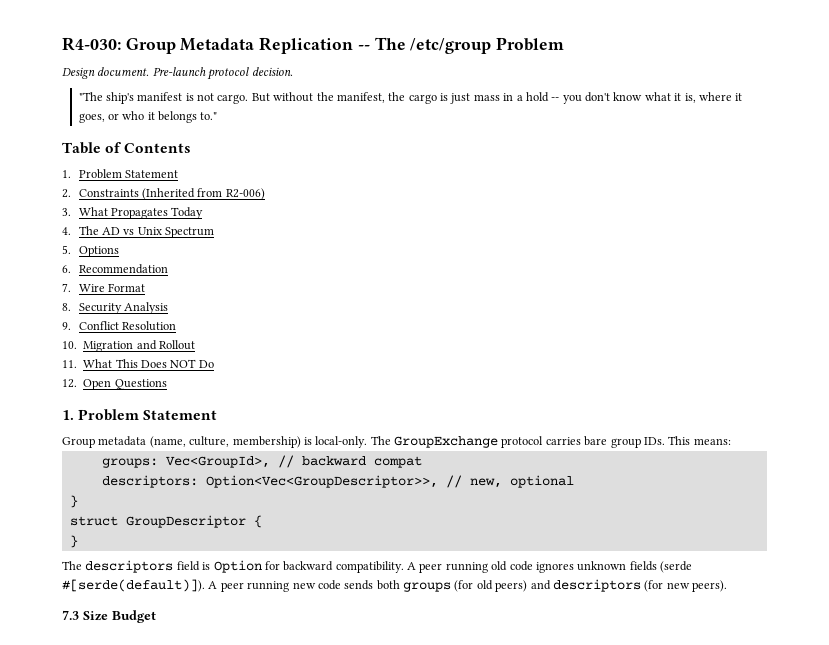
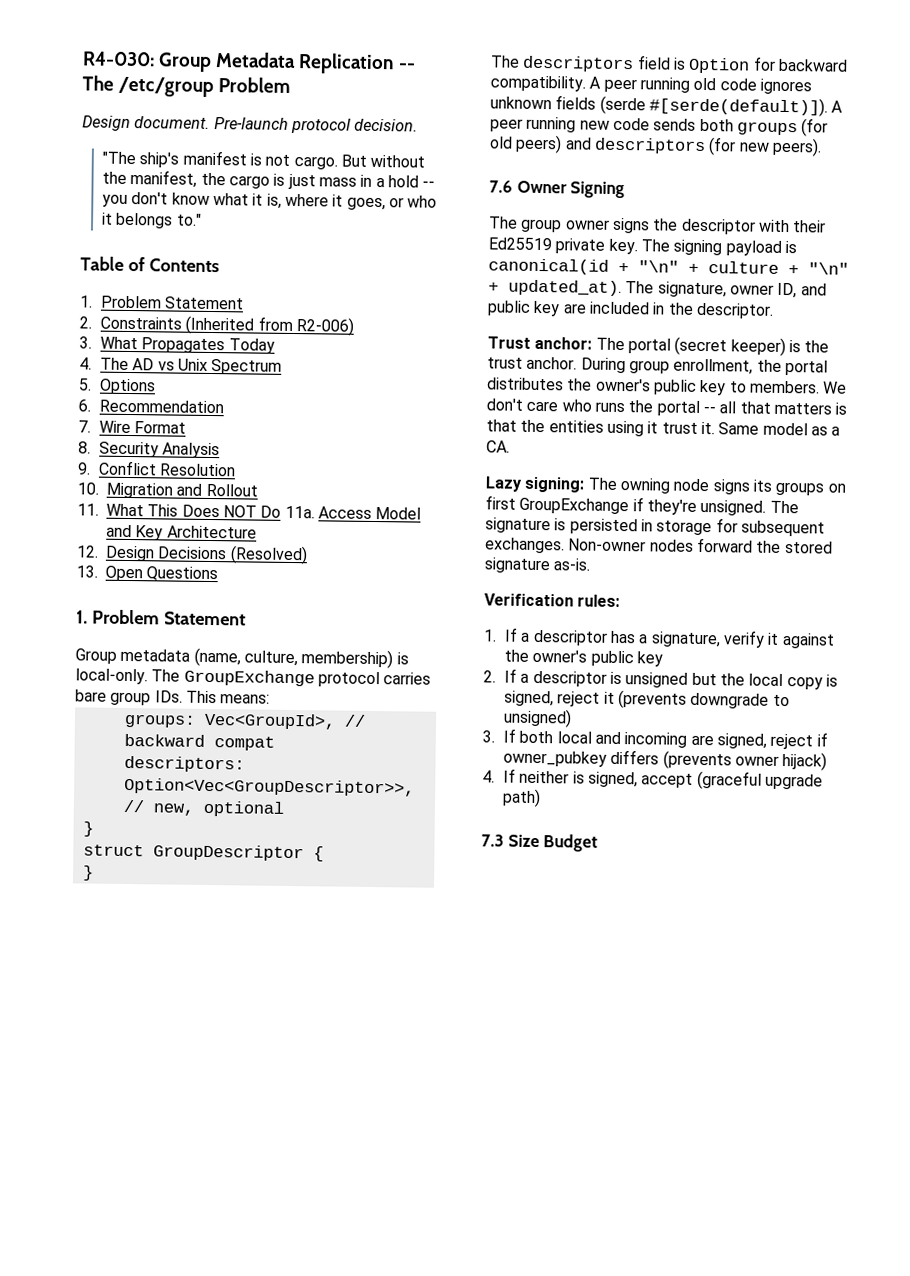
[62,379,77,388] // 12. -> [284,505,422,520] [106,524,257,541] [76,545,308,565] [76,565,98,578] 11a. Access Model and Key Architecture // 12. Design Decisions (Resolved) // 13.
(727, 586) none -> [489,180,626,199] [489,216,827,235] [488,237,797,256] [488,258,849,275] [488,279,827,299] [487,300,774,319] [487,336,830,357] [487,356,828,376] [487,377,848,396] [486,398,848,416] [486,419,841,437] [486,440,510,453] [485,476,846,496] [485,495,799,516] [485,517,825,537] [485,537,833,554] [484,557,591,574] [484,593,621,608] [483,627,835,649] [504,649,663,667] [483,668,838,690] [504,689,790,709] [503,708,573,728] [482,728,828,750] [503,749,828,771] [482,768,823,790] [502,788,542,808] // 7.6 Owner Signing // The group owner signs the descriptor with their Ed25519 private key. The signing payload is canonical(id + "\n" + culture + "\n" + updated_at). The signature, owner ID, and public key are included in the descriptor. // Trust anchor: The portal (secret keeper) is the trust anchor. During group enrollment, the portal distributes the owner's public key to members. We don't care who runs the portal -- all that matters is that the entities using it trust it. Same model as a CA. // Lazy signing: The owning node signs its groups on first GroupExchange if they're unsigned. The signature is persisted in storage for subsequent exchanges. Non-owner nodes forward the stored signature as-is. // Verification rules: // 1. If a descriptor has a signature, verify it against the owner's public key // 2. If a descriptor is unsigned but the local copy is signed, reject it (prevents downgrade to unsigned) // 3. If both local and incoming are signed, reject if owner_pubkey differs (prevents owner hijack) // 4. If neither is signed, accept (graceful upgrade path)

